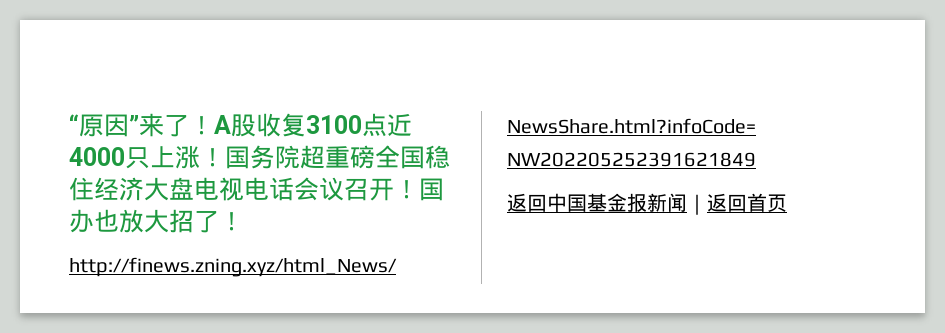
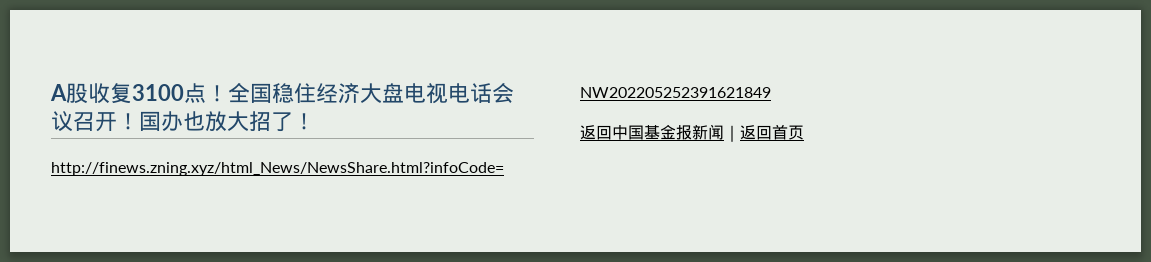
[69,113,412,137] [69,145,375,169] “原因”来了！A股收复3100点近4000只上涨！国务院超重磅 -> [50,83,228,104] A股收复3100点！

